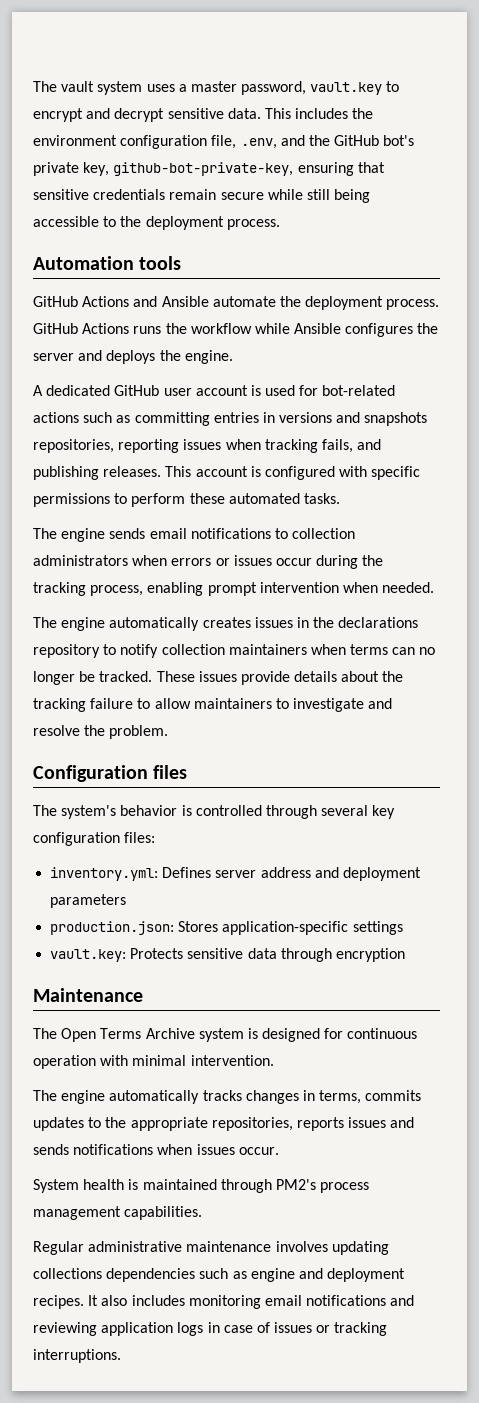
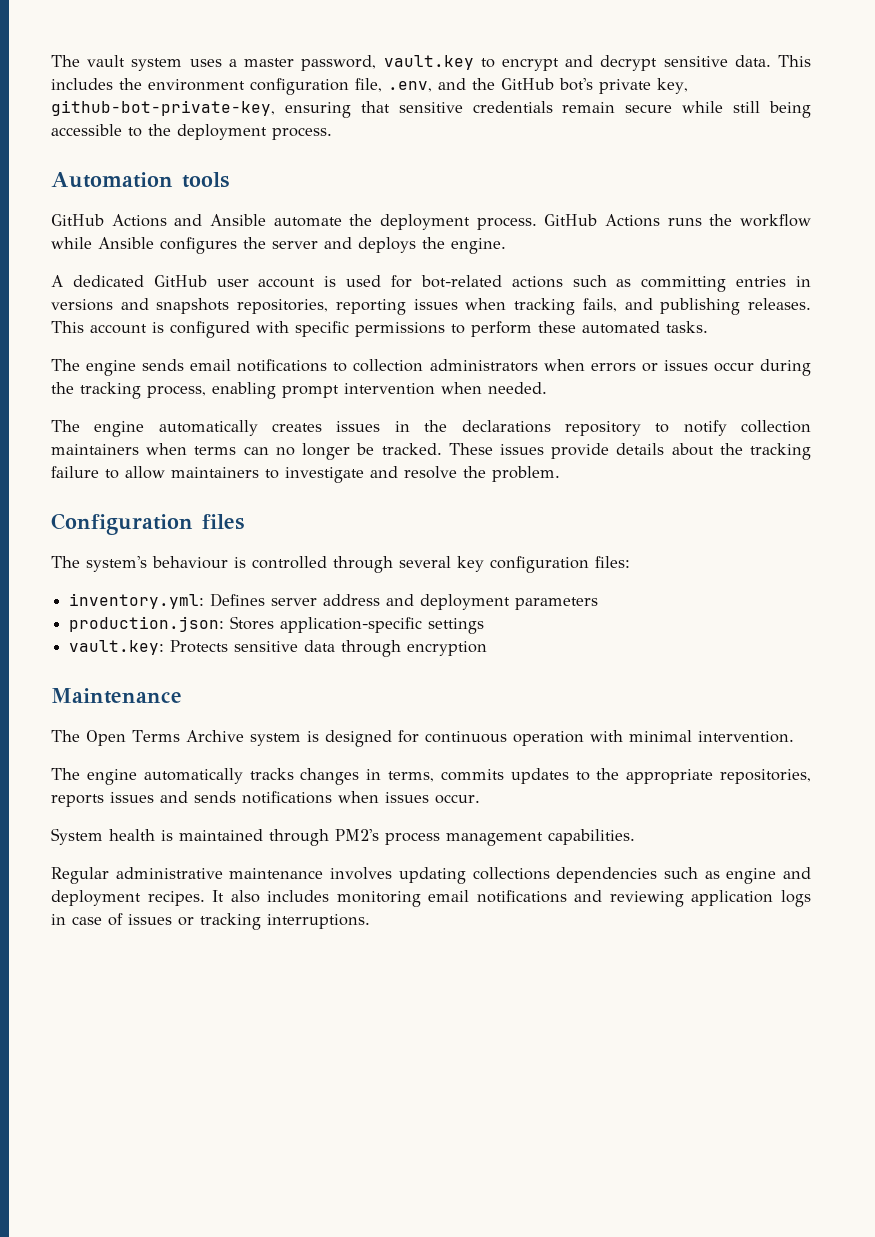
[120,805,178,816] behavior -> [152,556,228,569] behaviour

